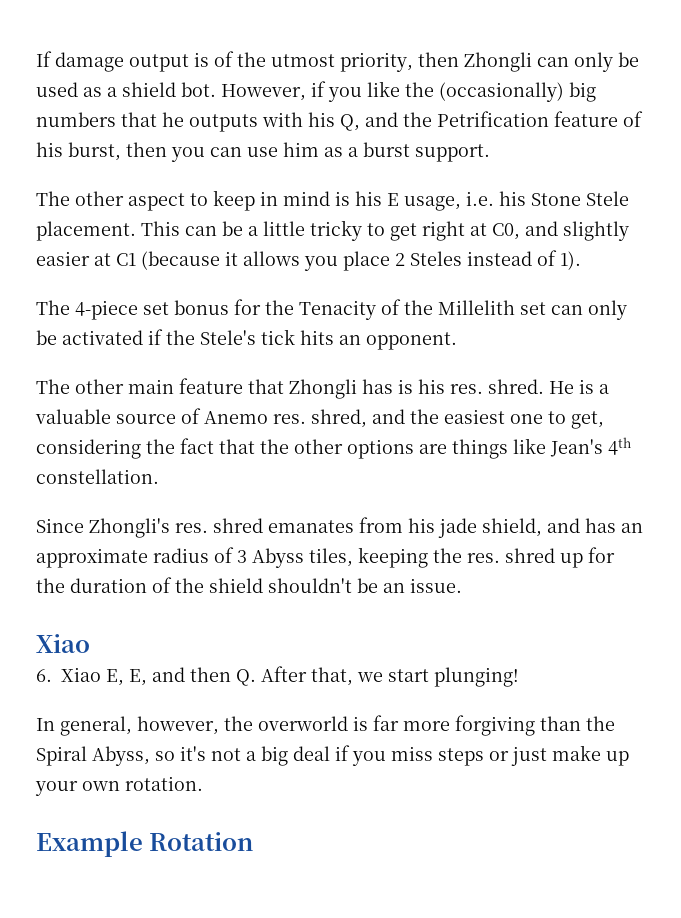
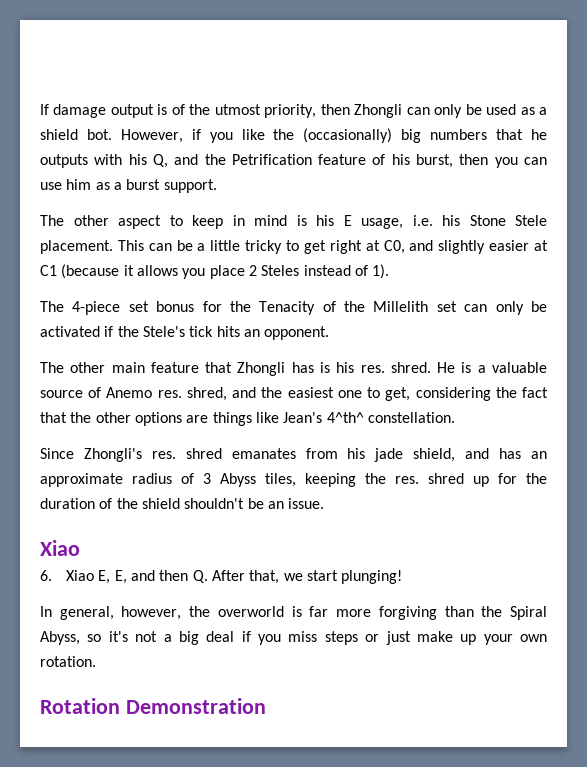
[608,437,631,455] 4th -> [326,412,364,423] 4^th^
[36,831,254,857] Example Rotation -> [40,698,266,714] Rotation Demonstration

